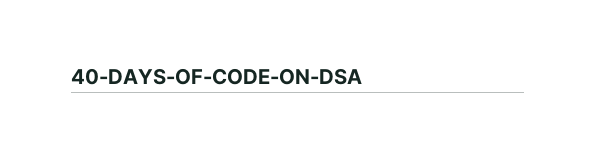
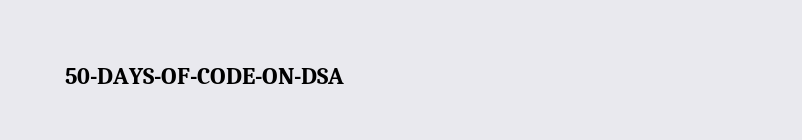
[71,68,362,85] 40-DAYS-OF-CODE-ON-DSA -> [65,68,344,84] 50-DAYS-OF-CODE-ON-DSA

